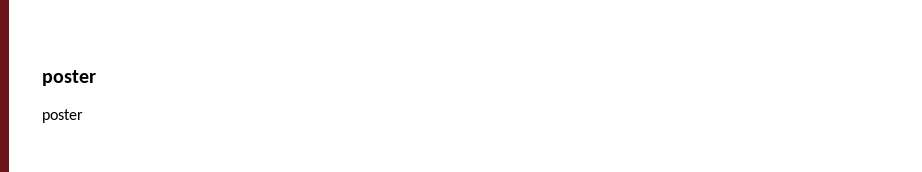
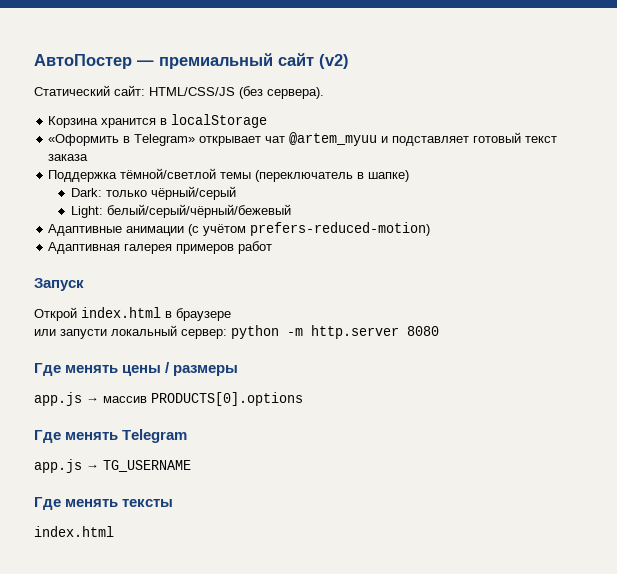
[42,70,96,86] [42,109,83,123] poster // poster -> [34,53,349,69] [34,85,324,99] [48,114,268,128] [48,132,558,146] [48,154,89,161] [48,168,410,182] [70,186,236,200] [70,204,291,218] [48,222,431,236] [48,241,273,254] [34,278,84,291] [34,307,231,321] [34,325,439,339] [34,362,239,376] [34,392,303,406] [34,429,188,443] [34,459,191,473] [34,497,174,510] [34,526,114,537] АвтоПостер — премиальный сайт (v2) // Статический сайт: HTML/CSS/JS (без сервера). // Корзина хранится в localStorage // «Оформить в Telegram» открывает чат @artem_myuu и подставляет готовый текст заказа // Поддержка тёмной/светлой темы (переключатель в шапке) // Dark: только чёрный/серый // Light: белый/серый/чёрный/бежевый // Адаптивные анимации (с учётом prefers-reduced-motion) // Адаптивная галерея примеров работ // Запуск // Открой index.html в браузере // или запусти локальный сервер: python -m http.server 8080 // Где менять цены / размеры // app.js → массив PRODUCTS[0].options // Где менять Telegram // app.js → TG_USERNAME // Где менять тексты // index.html

